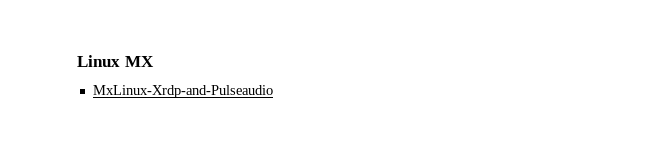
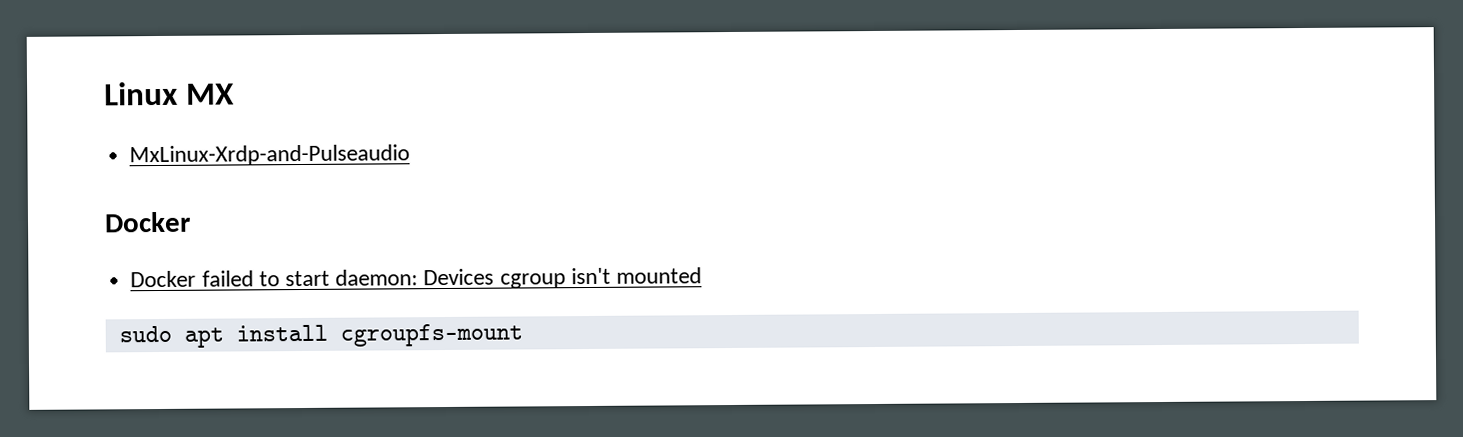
(273, 91) none -> [104,211,191,233] [130,267,702,289] [118,323,523,348] // Docker // Docker failed to start daemon: Devices cgroup isn't mounted // sudo apt install cgroupfs-mount

